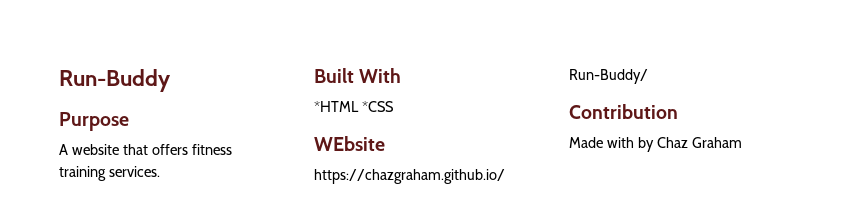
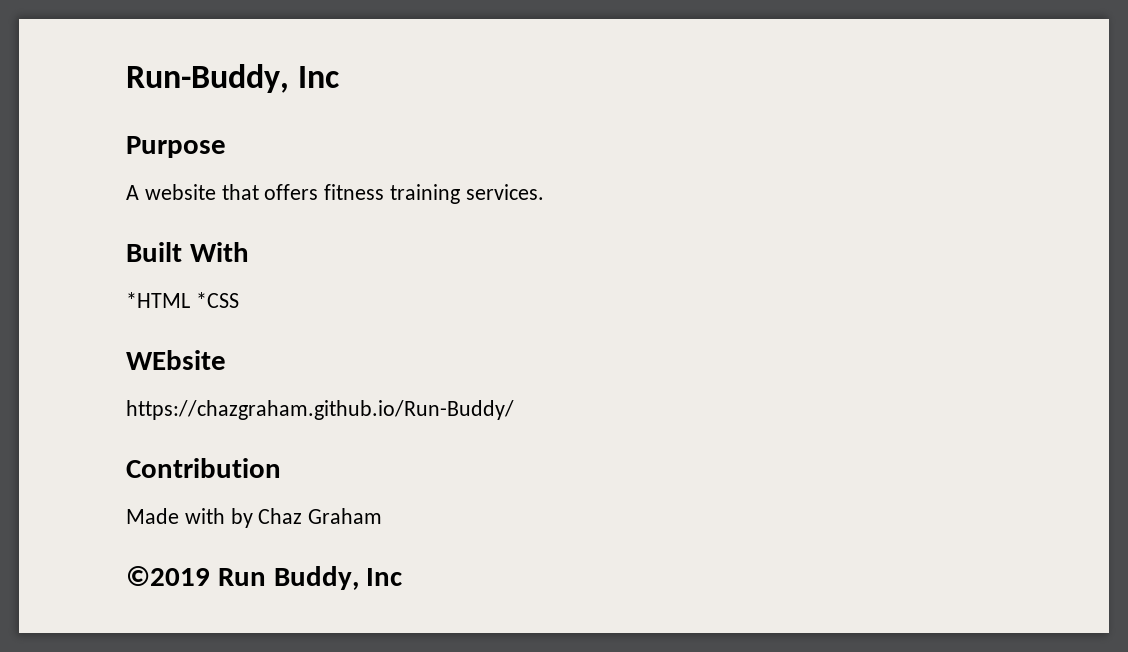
[59,69,171,92] Run-Buddy -> [126,64,340,93] Run-Buddy, Inc
(742, 142) none -> [126,566,403,590] // ©2019 Run Buddy, Inc

